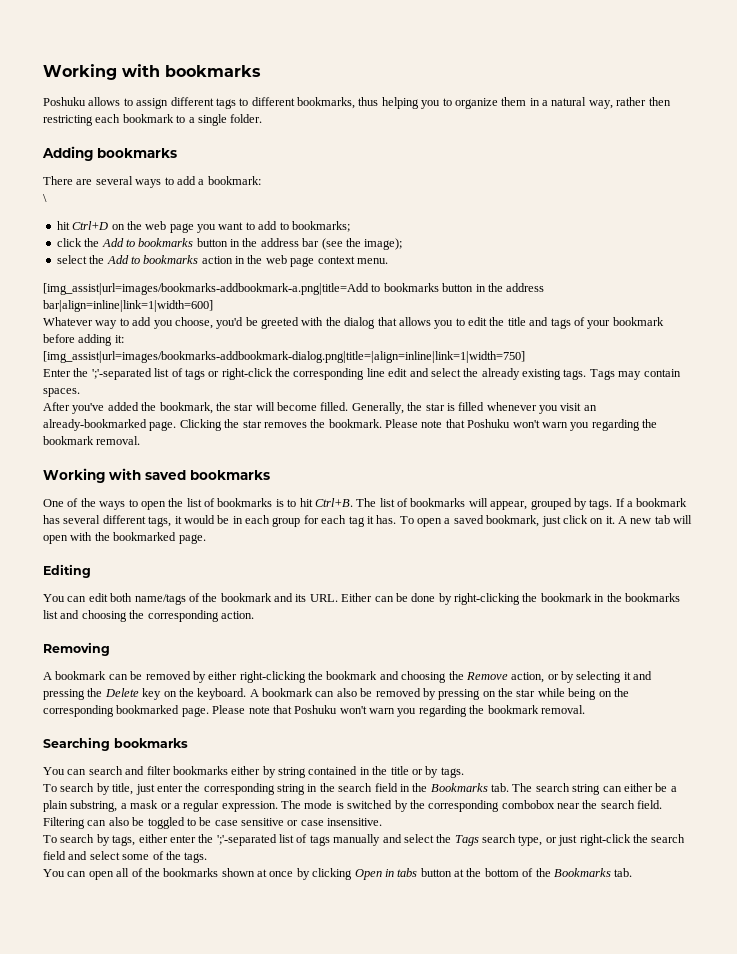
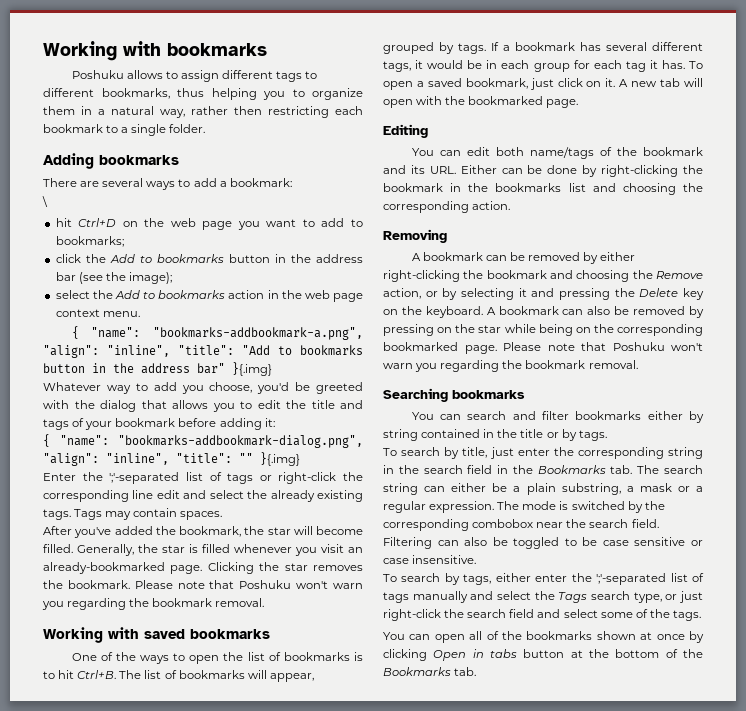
[43,283,545,295] [43,300,213,312] [img_assist|url=images/bookmarks-addbookmark-a.png|title=Add to bookmarks button in the address bar|align=inline|link=1|width=600] -> [71,326,363,340] [43,345,363,358] [43,362,272,376] { "name": "bookmarks-addbookmark-a.png", "align": "inline", "title": "Add to bookmarks button in the address bar" }{.img}
[43,351,525,363] [img_assist|url=images/bookmarks-addbookmark-dialog.png|title=|align=inline|link=1|width=750] -> [43,434,363,448] [43,452,300,466] { "name": "bookmarks-addbookmark-dialog.png", "align": "inline", "title": "" }{.img}

